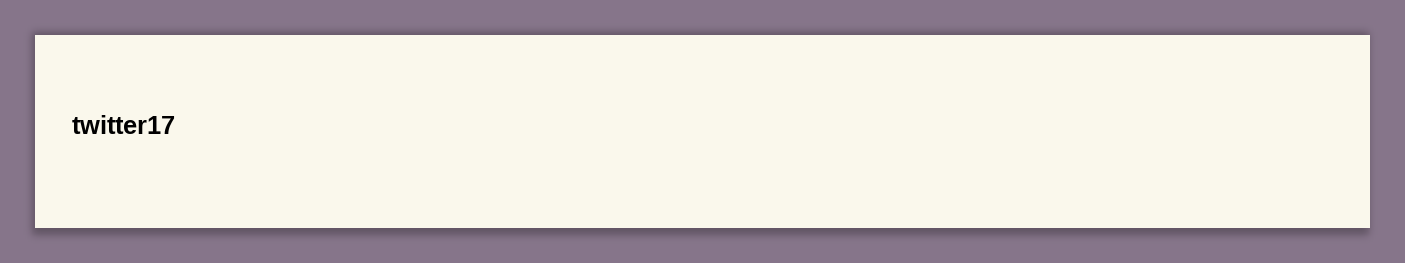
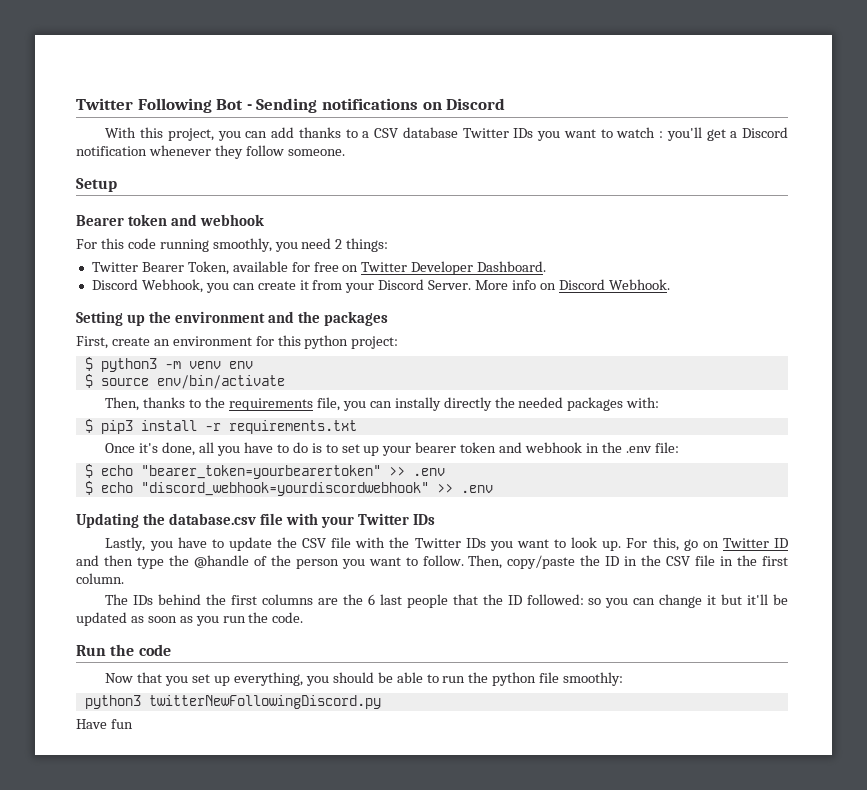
[72,115,175,134] twitter17 -> [76,98,506,113] [105,127,789,141] [76,145,345,159] [76,178,117,192] [76,214,265,226] [76,238,389,252] [91,261,547,275] [91,279,670,293] [76,311,389,326] [76,335,399,349] [84,357,253,372] [84,374,285,389] [105,397,660,411] [84,419,357,434] [105,442,679,456] [84,464,445,479] [84,481,493,496] [76,513,436,528] [105,537,789,551] [76,555,789,569] [76,573,124,584] [105,594,788,608] [76,612,304,626] [76,644,171,656] [105,672,624,686] [84,695,381,709] [76,719,133,729] Twitter Following Bot - Sending notifications on Discord // With this project, you can add thanks to a CSV database Twitter IDs you want to watch : you'll get a Discord notification whenever they follow someone. // Setup // Bearer token and webhook // For this code running smoothly, you need 2 things: // Twitter Bearer Token, available for free on Twitter Developer Dashboard. // Discord Webhook, you can create it from your Discord Server. More info on Discord Webhook. // Setting up the environment and the packages // First, create an environment for this python project: // $ python3 -m venv env // $ source env/bin/activate // Then, thanks to the requirements file, you can instally directly the needed packages with: // $ pip3 install -r requirements.txt // Once it's done, all you have to do is to set up your bearer token and webhook in the .env file: // $ echo "bearer_token=yourbearertoken" >> .env // $ echo "discord_webhook=yourdiscordwebhook" >> .env // Updating the database.csv file with your Twitter IDs // Lastly, you have to update the CSV file with the Twitter IDs you want to look up. For this, go on Twitter ID and then type the @handle of the person you want to follow. Then, copy/paste the ID in the CSV file in the first column. // The IDs behind the first columns are the 6 last people that the ID followed: so you can change it but it'll be updated as soon as you run the code. // Run the code // Now that you set up everything, you should be able to run the python file smoothly: // python3 twitterNewFollowingDiscord.py // Have fun

